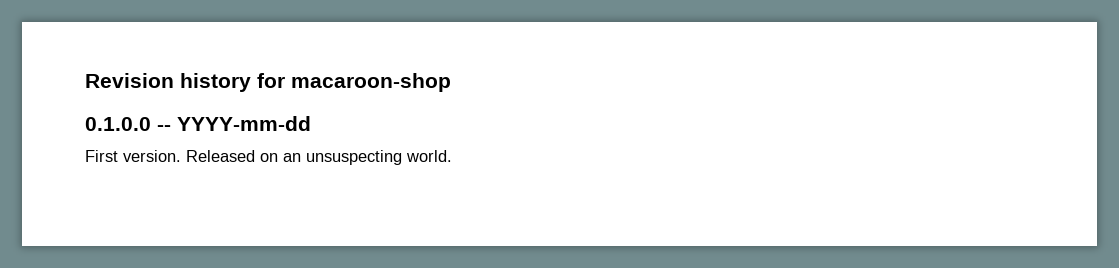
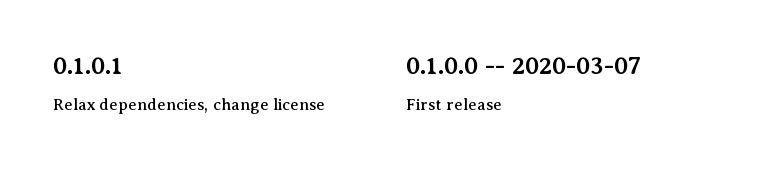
[85,73,451,92] Revision history for macaroon-shop -> [53,57,123,74] [53,98,325,114] 0.1.0.1 // Relax dependencies, change license
[177,116,311,131] YYYY-mm-dd -> [511,57,641,74] 2020-03-07
[123,150,452,165] version. Released on an unsuspecting world. -> [446,98,503,110] release

